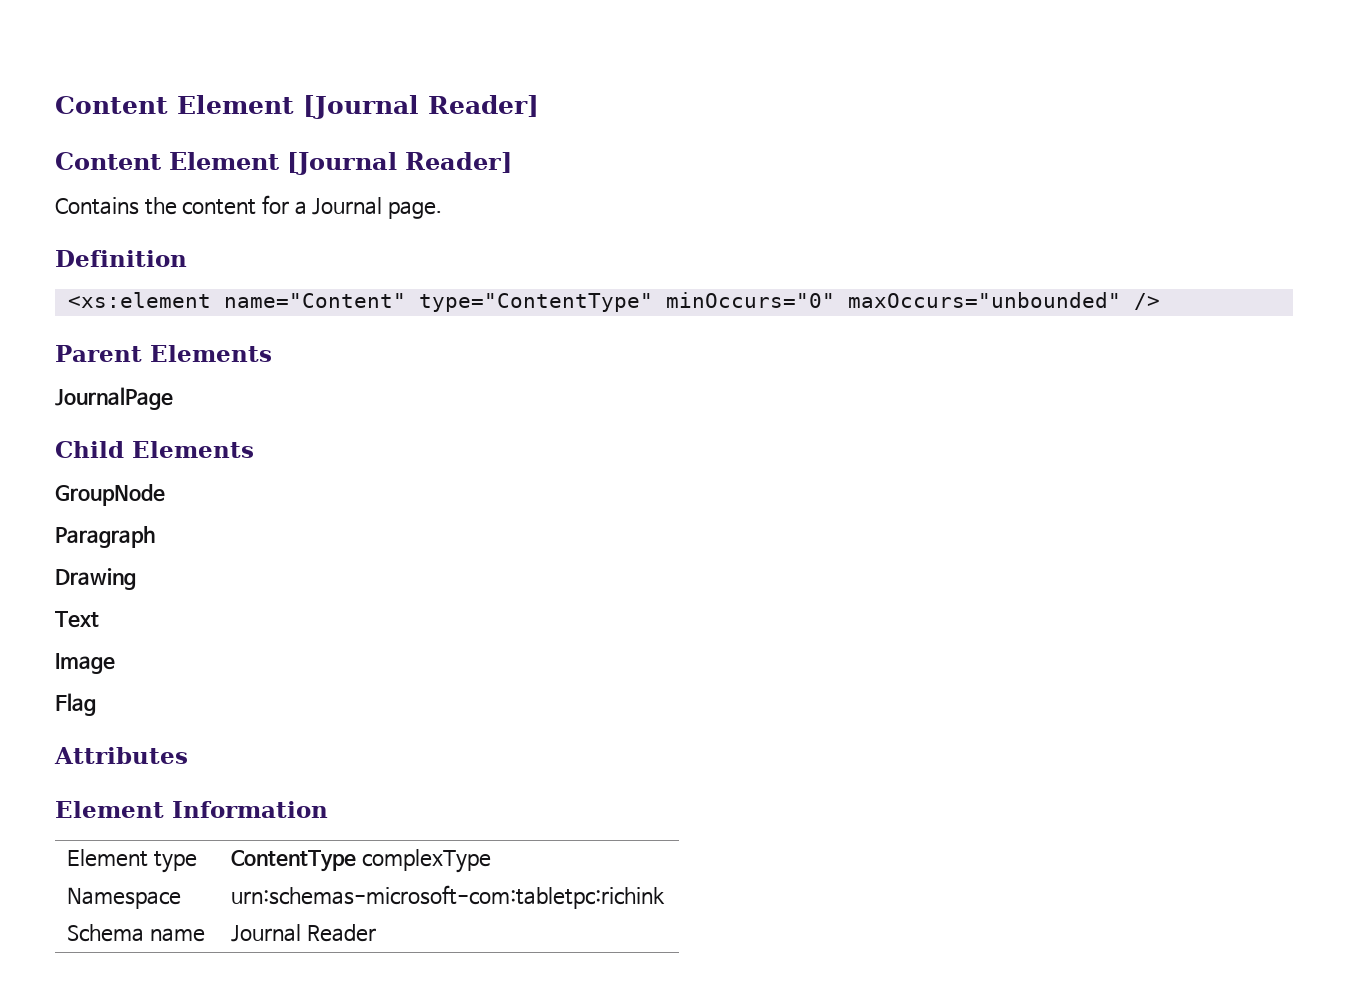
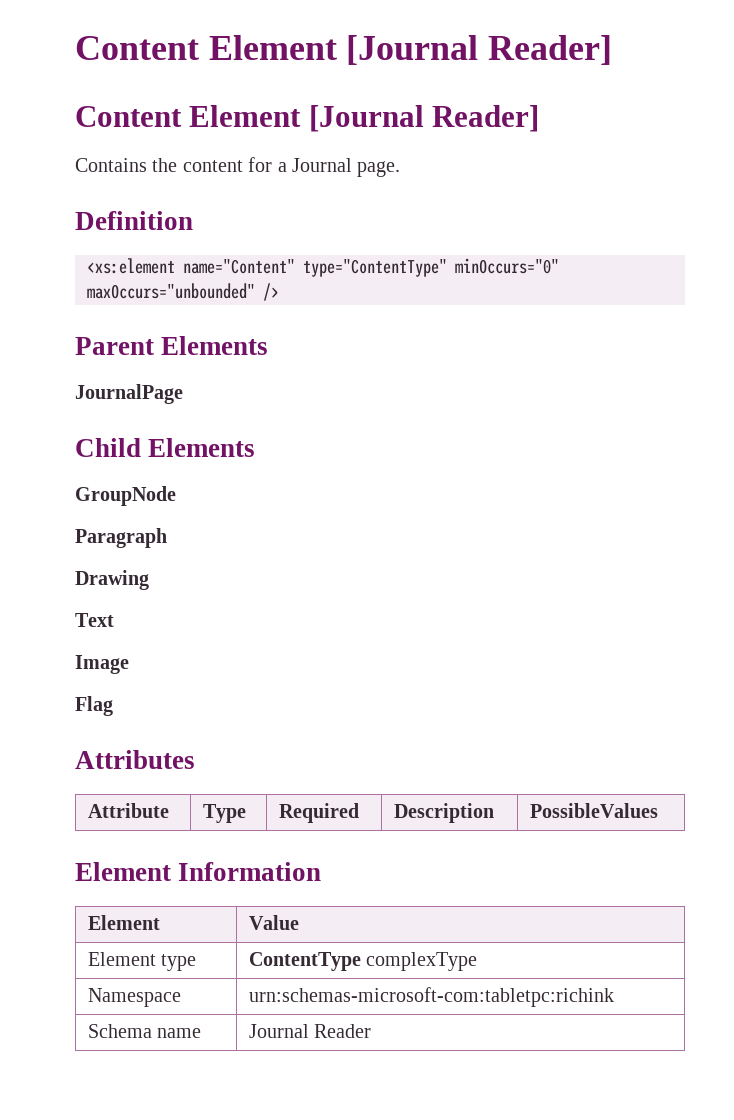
(188, 755) none -> [87,803,169,818] [202,804,246,823] [278,803,359,823] [393,803,494,823] [529,803,658,818] // Attribute | Type | Required | Description | PossibleValues
(328, 809) none -> [87,915,160,930] [248,915,299,930] // Element | Value

